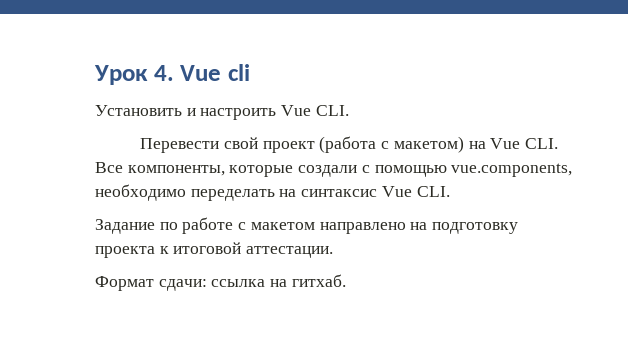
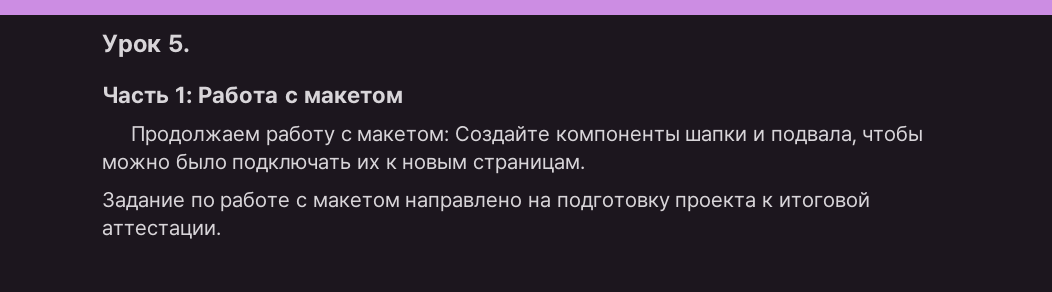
[153,64,250,81] [95,105,349,120] [140,136,559,153] [95,162,573,177] [95,184,450,201] 4. Vue cli // Установить и настроить Vue CLI. // Перевести свой проект (работа с макетом) на Vue CLI. Все компоненты, которые создали с помощью vue.components, необходимо переделать на синтаксис Vue CLI. -> [167,34,190,53] [102,86,403,104] [131,125,924,146] [102,153,586,174] 5. // Часть 1: Работа с макетом // Продолжаем работу с макетом: Создайте компоненты шапки и подвала, чтобы можно было подключать их к новым страницам.
[95,274,346,291] // Формат сдачи: ссылка на гитхаб. -> (221, 231) none

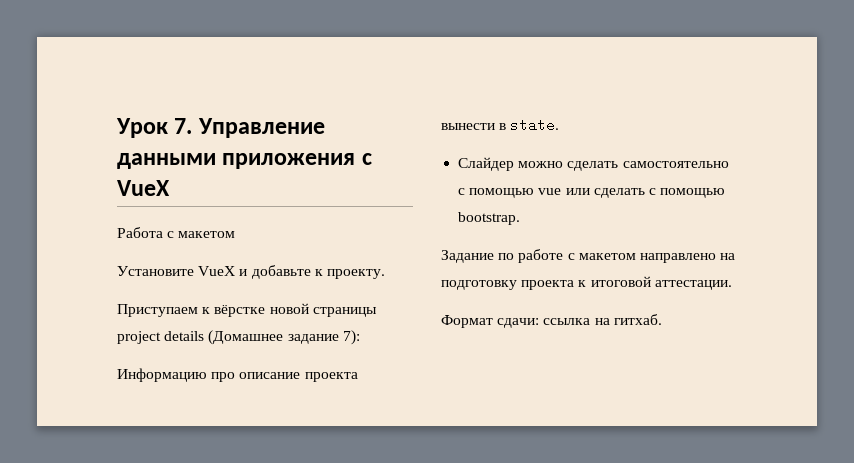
[167,34,190,53] [102,86,403,104] [131,125,924,146] [102,153,586,174] 5. // Часть 1: Работа с макетом // Продолжаем работу с макетом: Создайте компоненты шапки и подвала, чтобы можно было подключать их к новым страницам. -> [174,118,325,138] [117,153,372,169] [117,180,170,196] [117,227,236,238] [117,265,385,279] [117,303,377,317] [117,330,360,345] [117,368,358,382] [441,118,560,132] [458,157,729,171] [458,188,726,198] [458,212,521,225] 7. Управление данными приложения с VueX // Работа с макетом // Установите VueX и добавьте к проекту. // Приступаем к вёрстке новой страницы project details (Домашнее задание 7): // Информацию про описание проекта вынести в state. // Слайдер можно сделать самостоятельно с помощью vue или сделать с помощью bootstrap.
(221, 231) none -> [441,314,662,328] // Формат сдачи: ссылка на гитхаб.

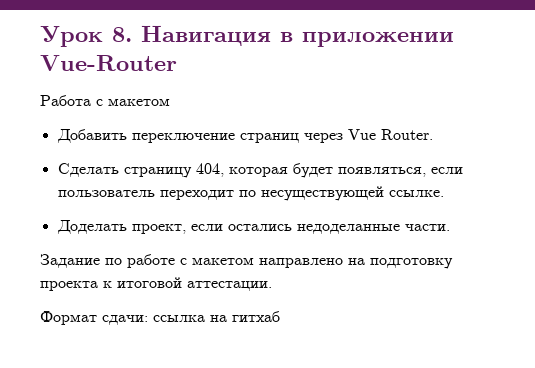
[174,118,325,138] [117,153,372,169] [117,180,170,196] [117,227,236,238] [117,265,385,279] [117,303,377,317] [117,330,360,345] [117,368,358,382] [441,118,560,132] [458,157,729,171] [458,188,726,198] [458,212,521,225] 7. Управление данными приложения с VueX // Работа с макетом // Установите VueX и добавьте к проекту. // Приступаем к вёрстке новой страницы project details (Домашнее задание 7): // Информацию про описание проекта вынести в state. // Слайдер можно сделать самостоятельно с помощью vue или сделать с помощью bootstrap. -> [112,25,454,47] [40,55,177,71] [40,95,170,106] [56,129,433,143] [57,163,463,178] [57,186,444,201] [56,220,450,234] 8. Навигация в приложении Vue-Router // Работа с макетом // Добавить переключение страниц через Vue Router. // Сделать страницу 404, которая будет появляться, если пользователь переходит по несуществующей ссылке. // Доделать проект, если остались недоделанные части.
[613,314,662,325] гитхаб. -> [232,311,280,322] гитхаб

